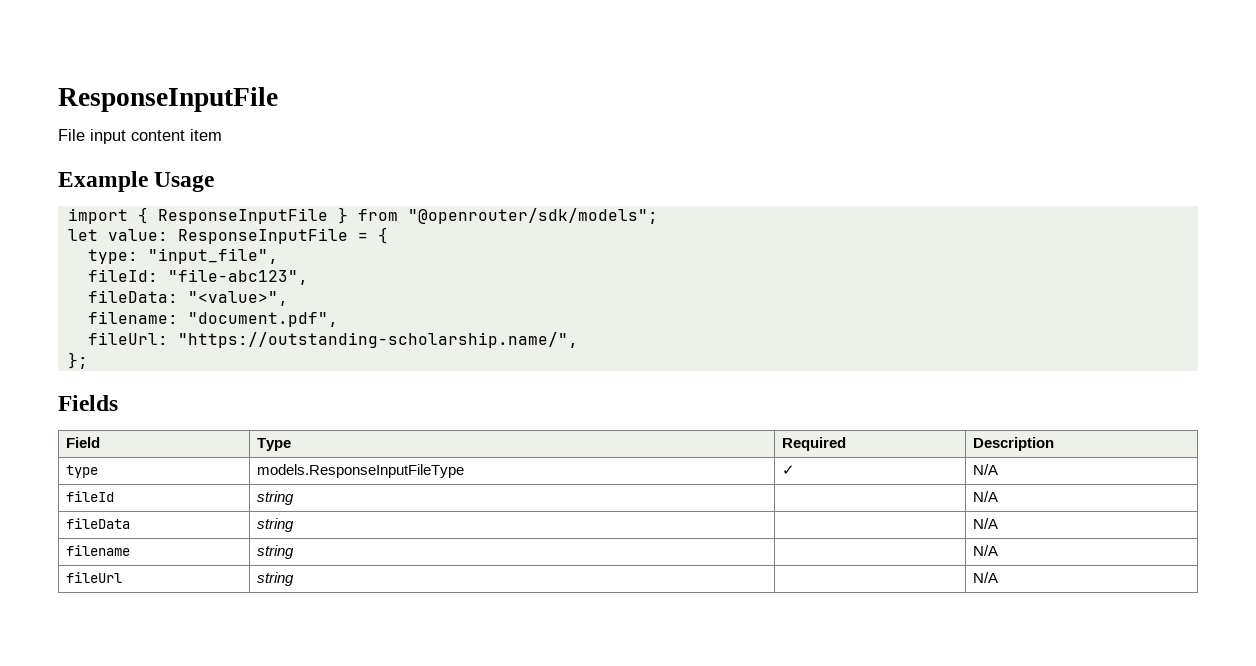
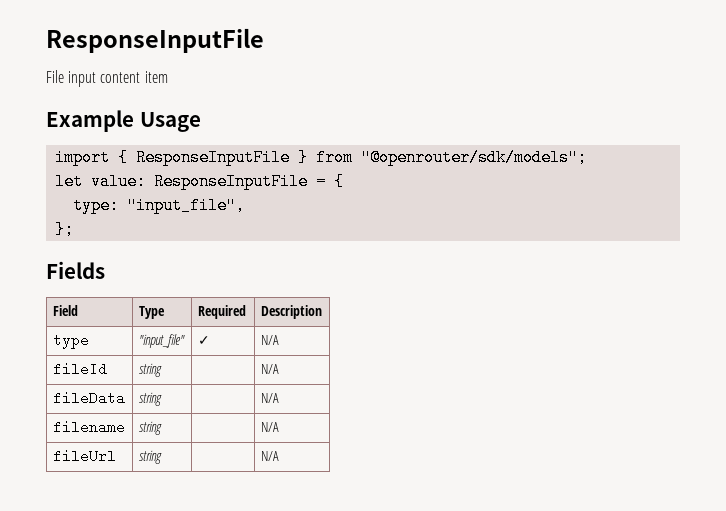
[87,269,308,285] [87,290,288,306] [87,311,338,327] [87,332,578,348] // fileId: "file-abc123", // fileData: "<value>", // filename: "document.pdf", // fileUrl: "https://outstanding-scholarship.name/", -> (246, 205) none
[257,464,465,478] models.ResponseInputFileType -> [138,334,185,348] "input_file"

